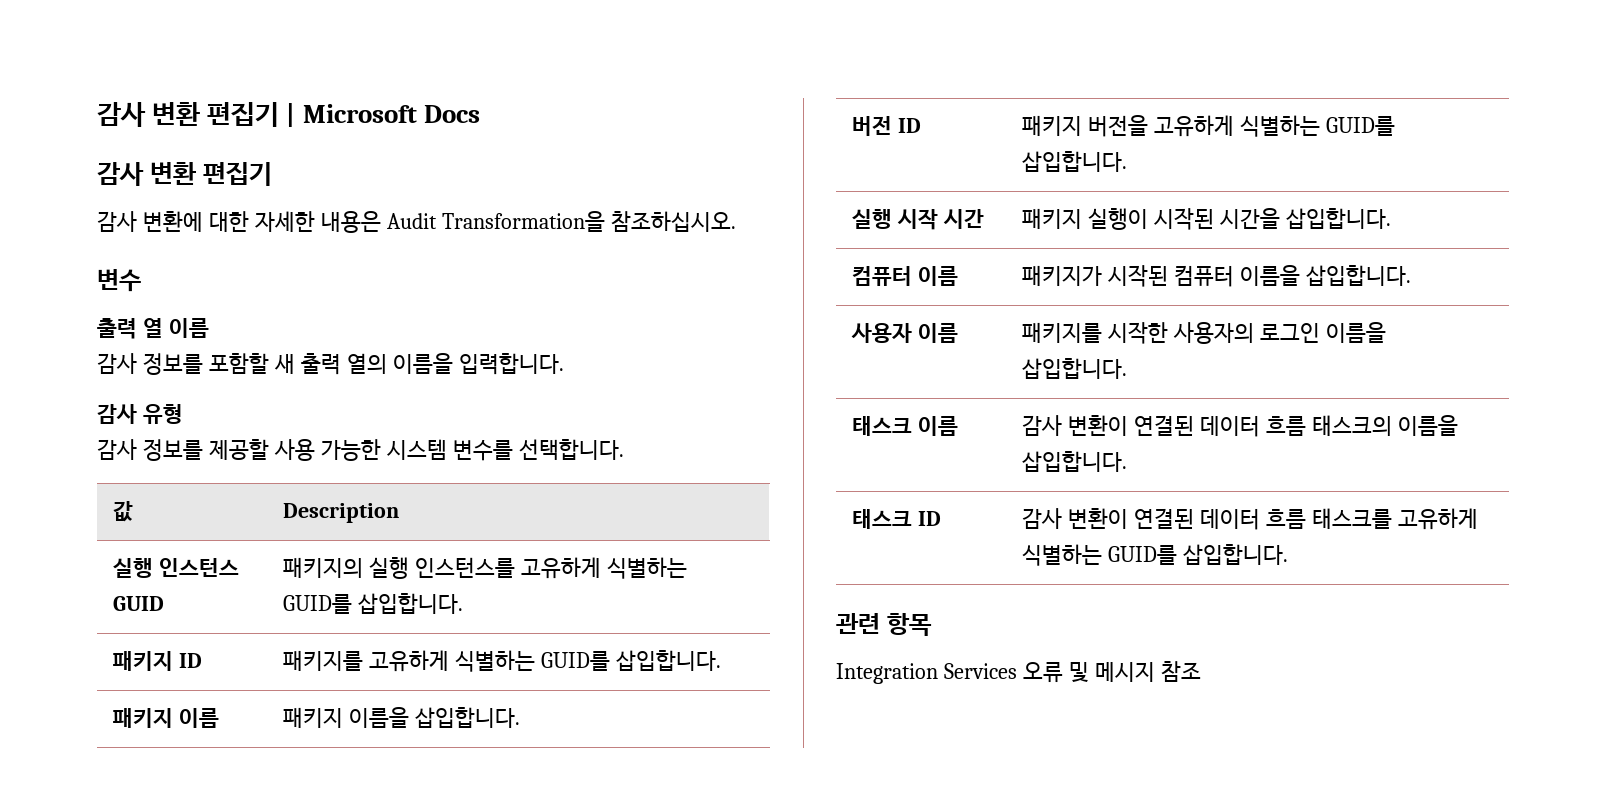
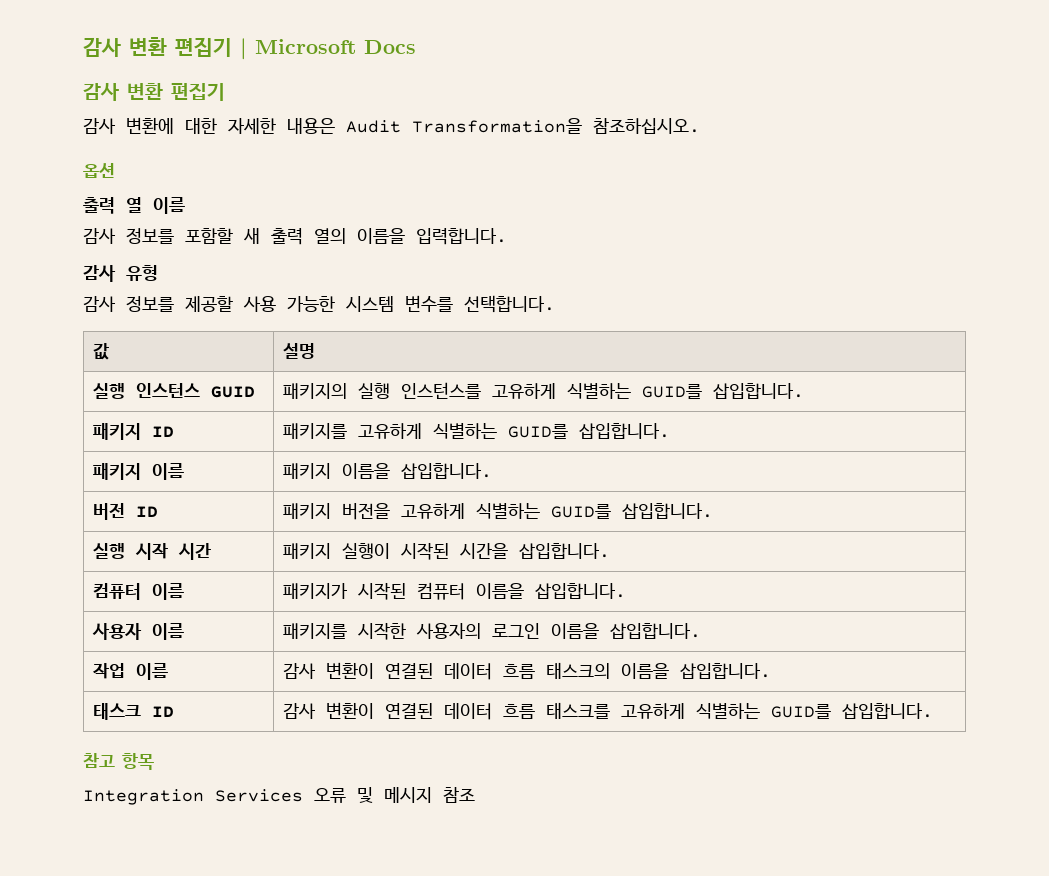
[97,269,141,292] 변수 -> [83,163,115,178] 옵션
[283,503,400,523] Description -> [282,343,315,359] 설명
[852,416,913,436] 태스크 -> [92,663,125,679] 작업
[836,613,880,634] 관련 -> [83,753,115,768] 참고

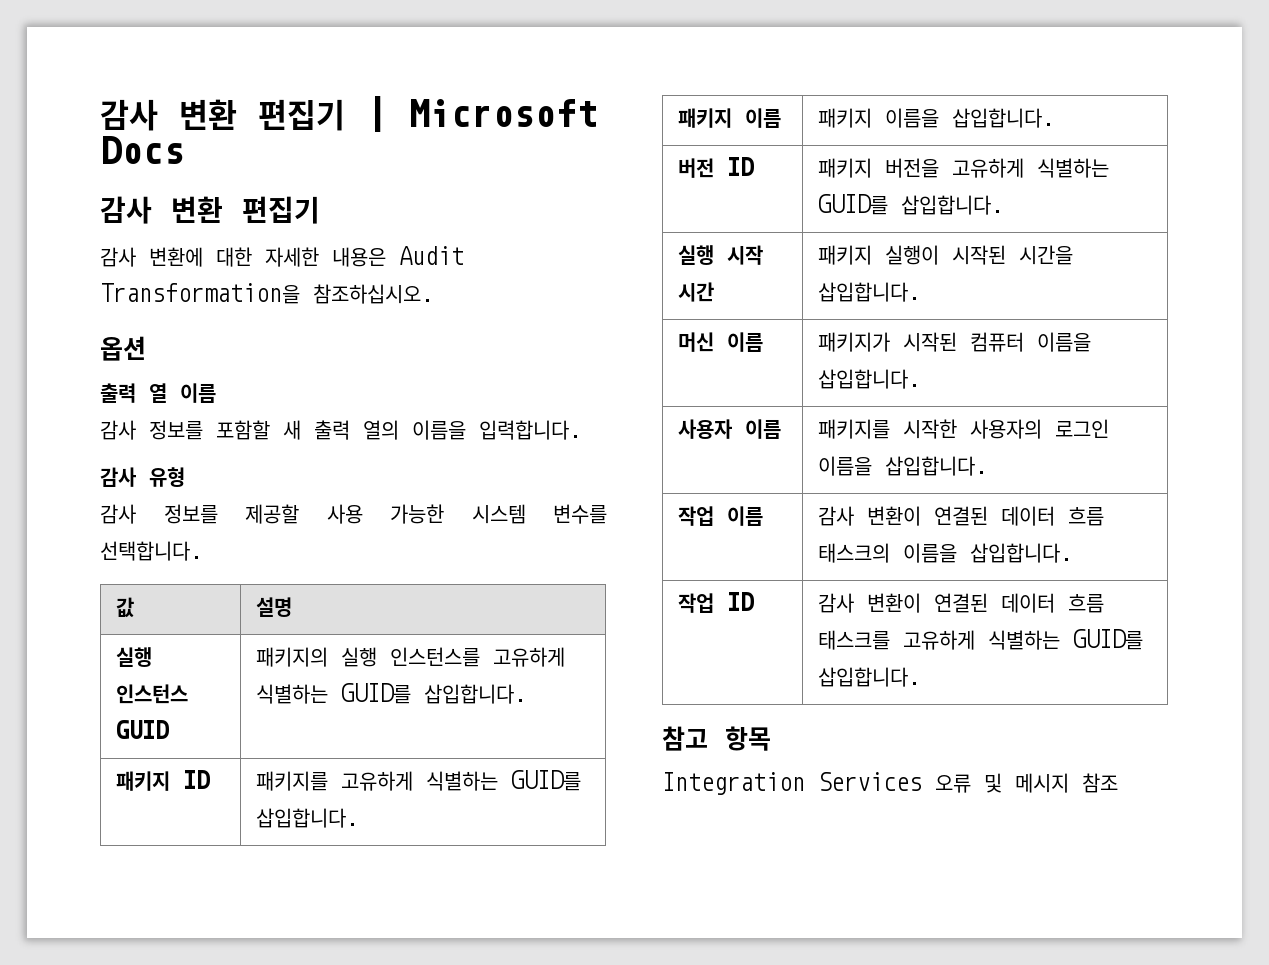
[92,583,141,600] 컴퓨터 -> [677,332,714,352] 머신
[92,703,141,720] 태스크 -> [677,593,714,613] 작업

